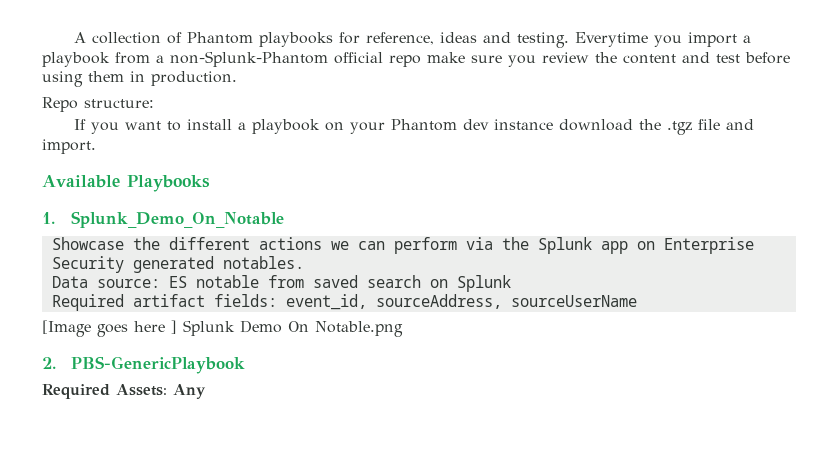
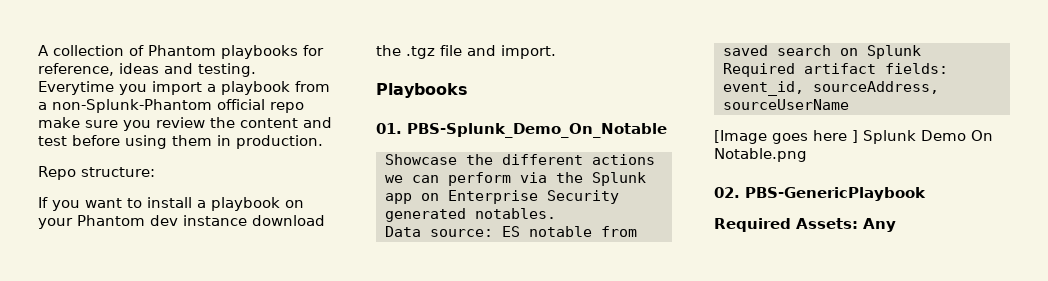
[42,175,120,188] Available -> (556, 52) none
[42,211,284,228] 1. Splunk_Demo_On_Notable -> [376,123,667,138] 01. PBS-Splunk_Demo_On_Notable
[42,357,56,369] 2. -> [714,187,740,198] 02.

